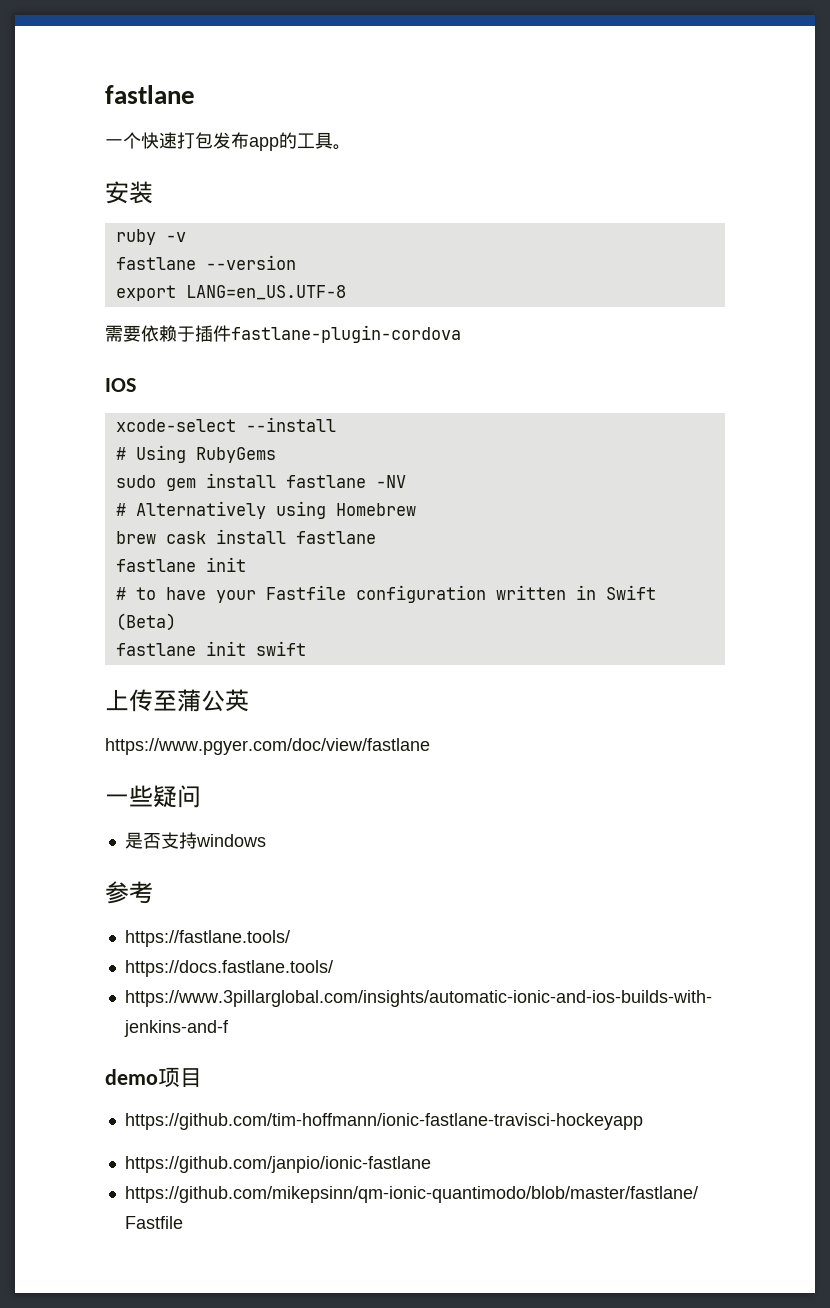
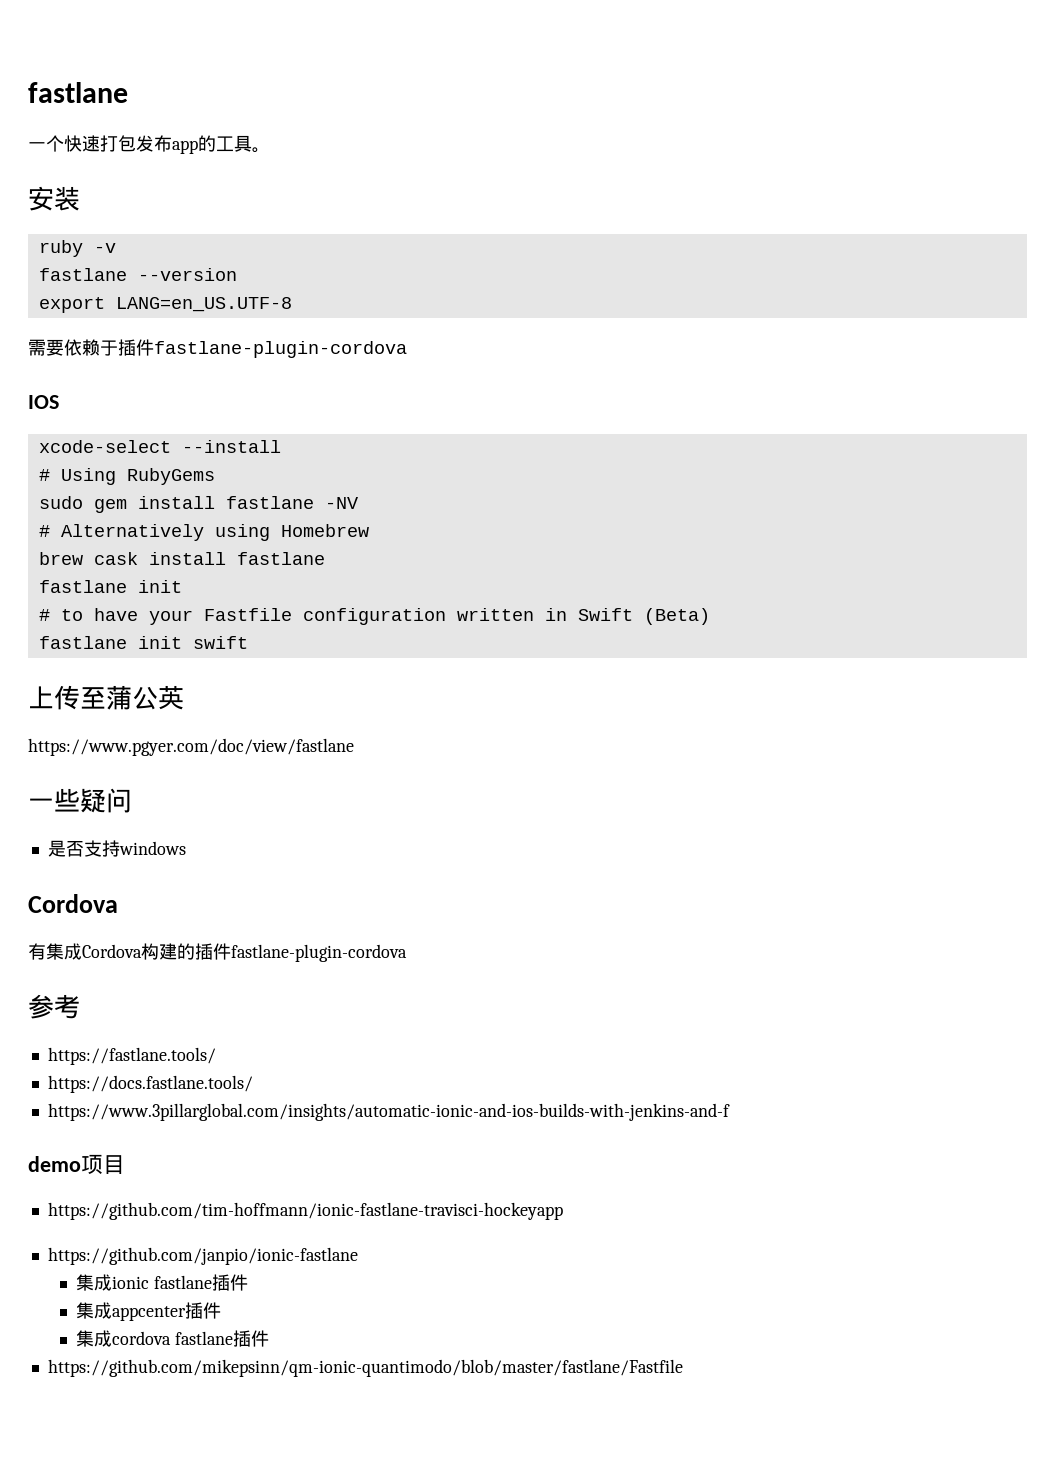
(266, 840) none -> [28,894,118,913] [28,943,407,962] // Cordova // 有集成Cordova构建的插件fastlane-plugin-cordova
(431, 1164) none -> [75,1274,248,1291] [75,1302,221,1321] [75,1330,269,1347] // 集成ionic fastlane插件 // 集成appcenter插件 // 集成cordova fastlane插件

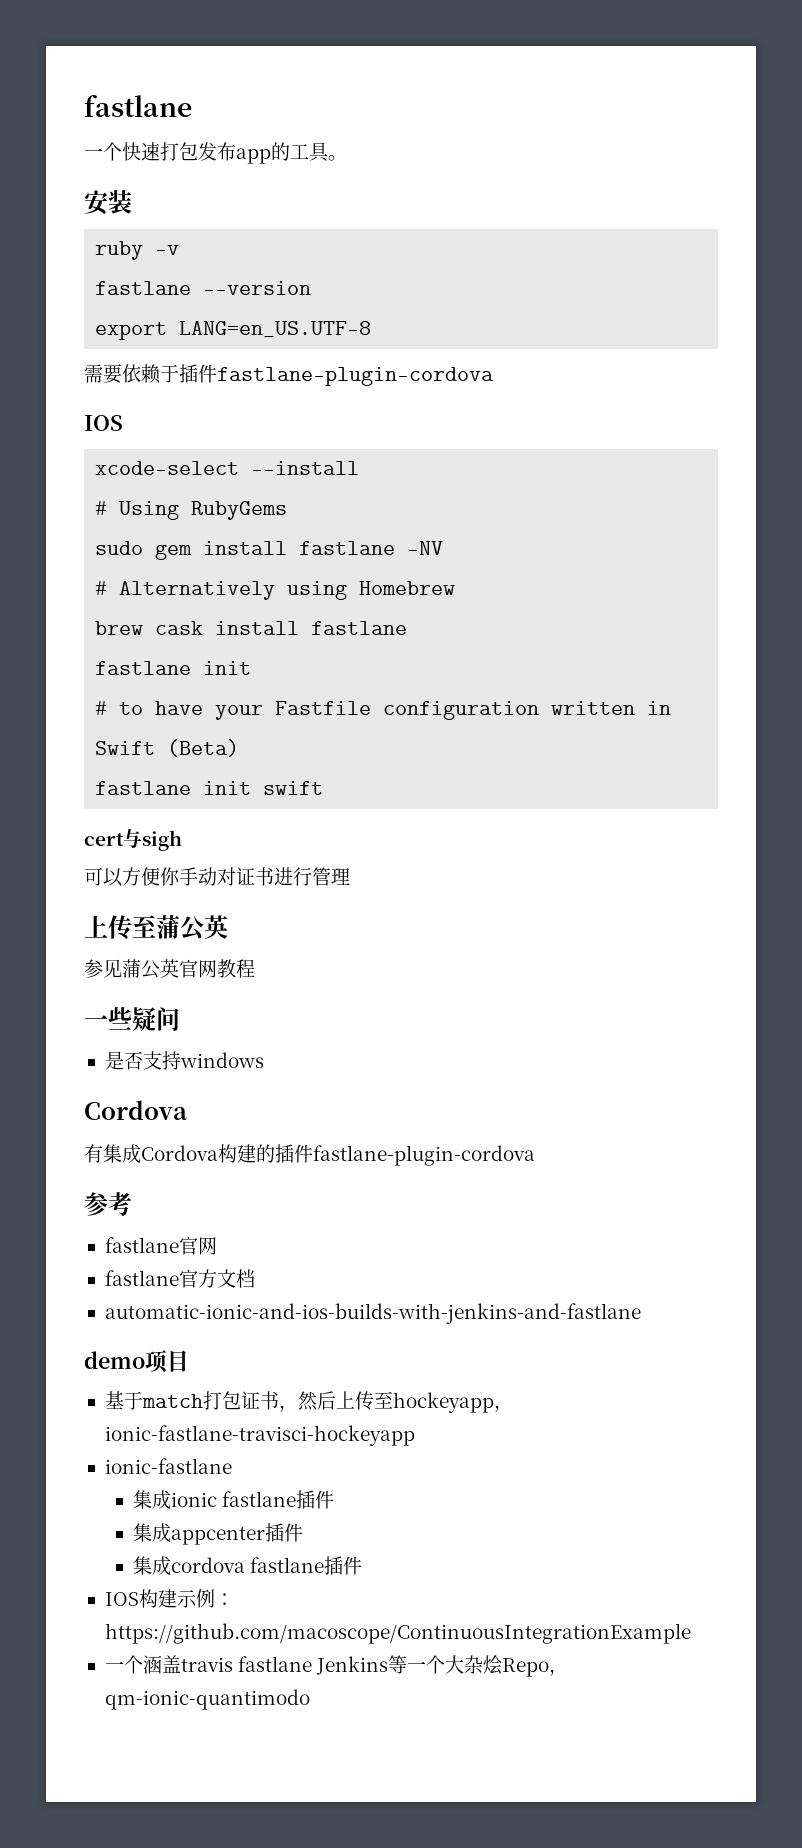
(248, 642) none -> [84,829,182,851] [84,867,350,887] // cert与sigh // 可以方便你手动对证书进行管理
[28,738,354,756] https://www.pgyer.com/doc/view/fastlane -> [84,959,255,979] 参见蒲公英官网教程
[47,1047,216,1065] [47,1075,253,1093] [47,1103,730,1121] [28,1154,125,1174] [47,1202,563,1220] [47,1247,358,1265] https://fastlane.tools/ // https://docs.fastlane.tools/ // https://www.3pillarglobal.com/insights/automatic-ionic-and-ios-builds-with-jenkins-and-f // demo项目 // https://github.com/tim-hoffmann/ionic-fastlane-travisci-hockeyapp // https://github.com/janpio/ionic-fastlane -> [104,1236,217,1255] [104,1269,255,1288] [104,1303,641,1324] [84,1350,189,1373] [104,1391,513,1413] [104,1425,415,1446] [104,1458,232,1474] fastlane官网 // fastlane官方文档 // automatic-ionic-and-ios-builds-with-jenkins-and-fastlane // demo项目 // 基于match打包证书，然后上传至hockeyapp，ionic-fastlane-travisci-hockeyapp // ionic-fastlane
[47,1359,683,1377] https://github.com/mikepsinn/qm-ionic-quantimodo/blob/master/fastlane/Fastfile -> [104,1589,234,1608] [104,1623,691,1644] [104,1655,569,1677] [104,1689,310,1710] IOS构建示例：https://github.com/macoscope/ContinuousIntegrationExample // 一个涵盖travis fastlane Jenkins等一个大杂烩Repo，qm-ionic-quantimodo

